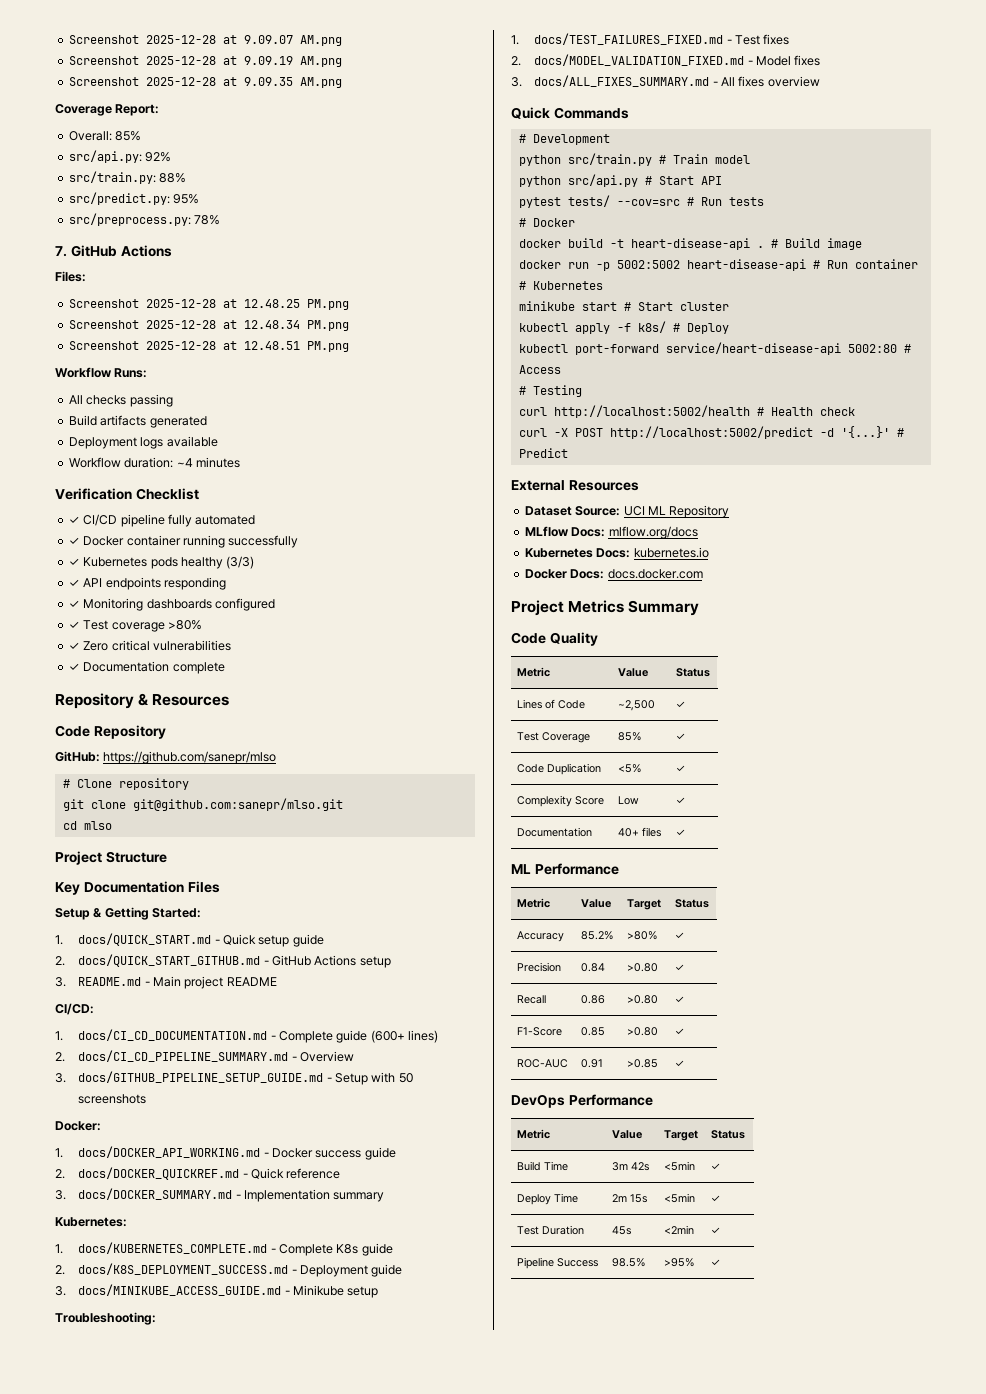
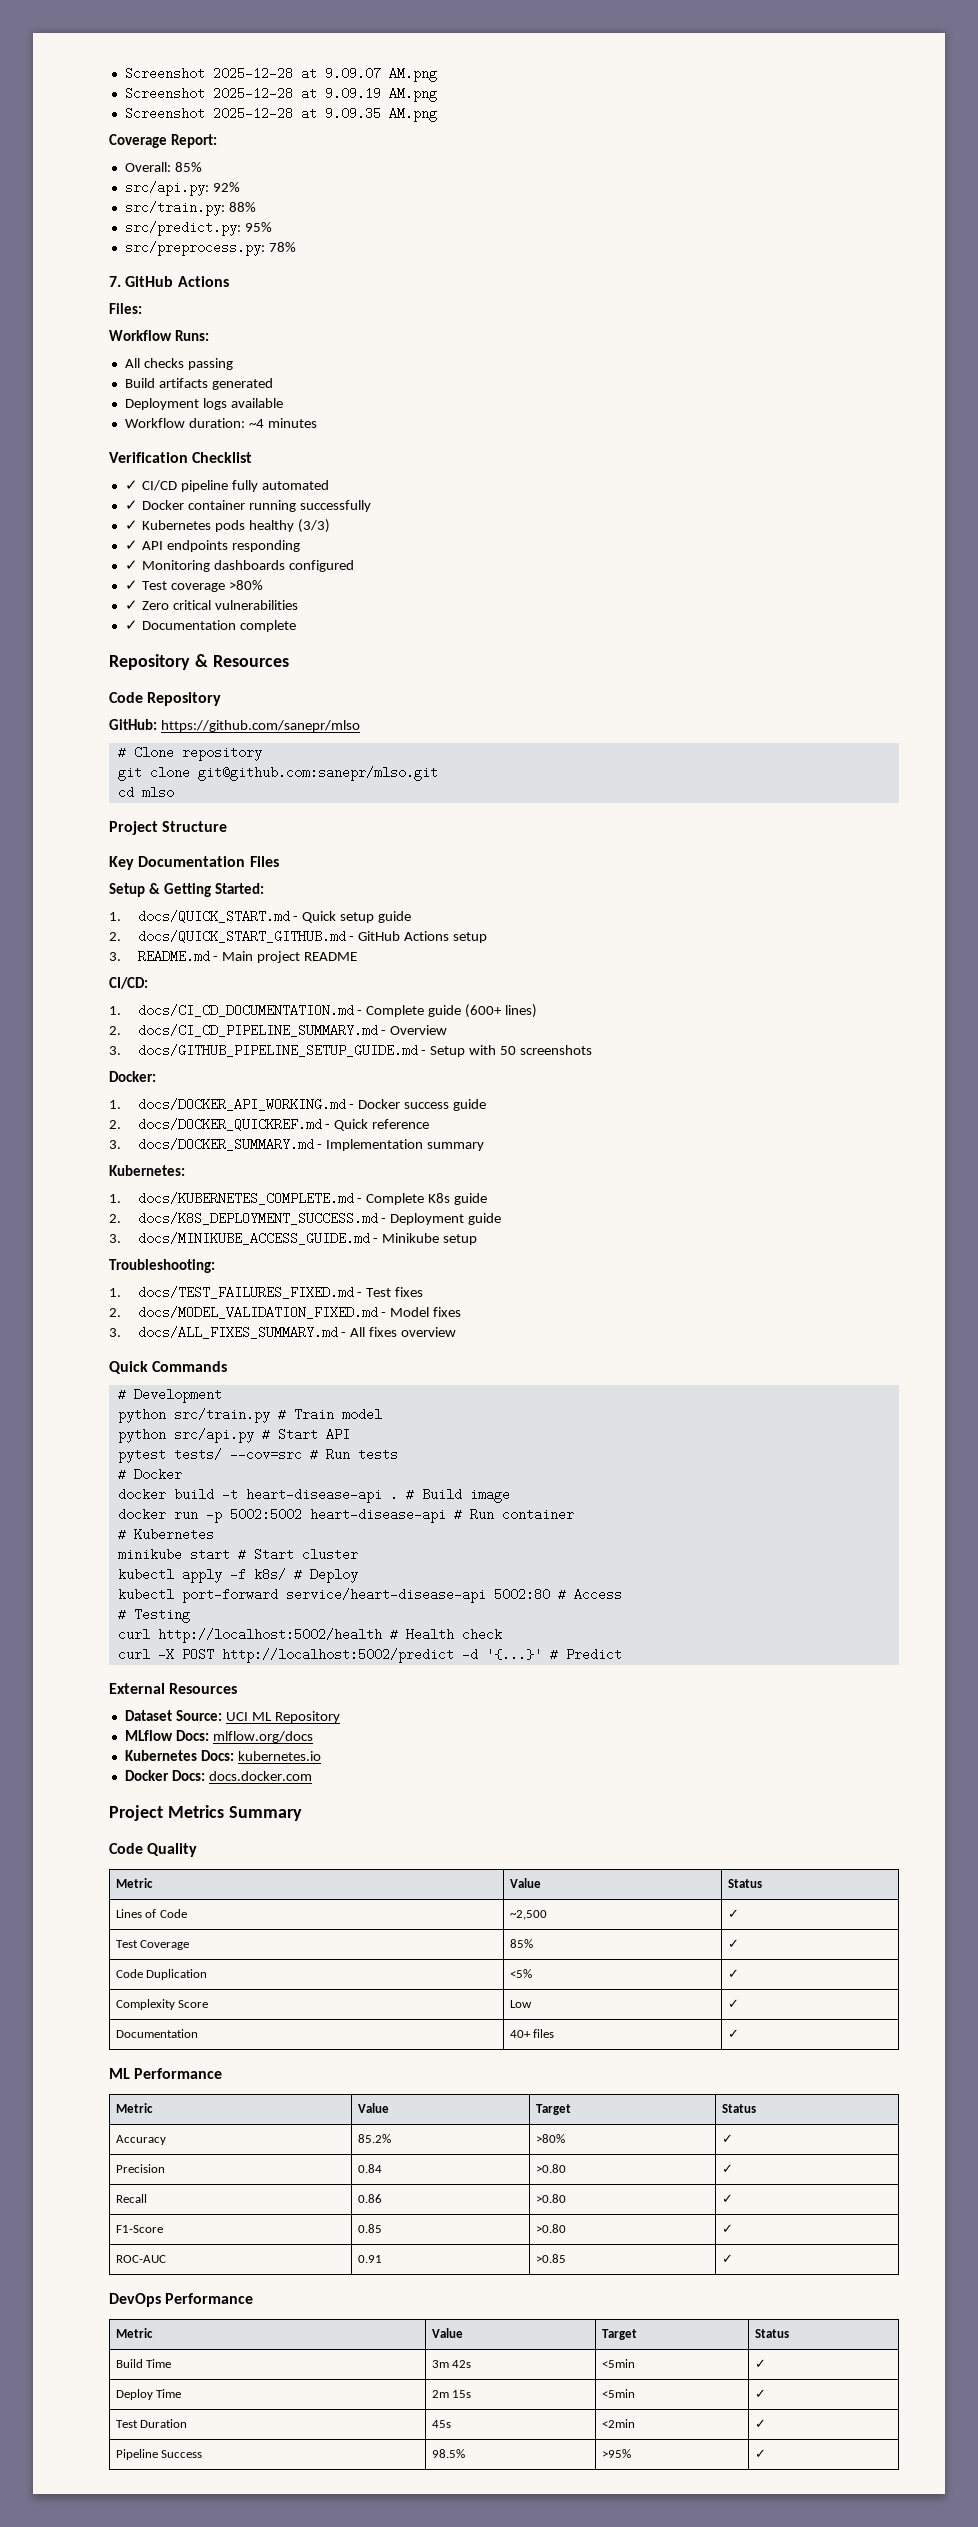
[68,299,349,310] [68,320,349,331] [68,341,349,352] // Screenshot 2025-12-28 at 12.48.25 PM.png // Screenshot 2025-12-28 at 12.48.34 PM.png // Screenshot 2025-12-28 at 12.48.51 PM.png -> (142, 308) none

